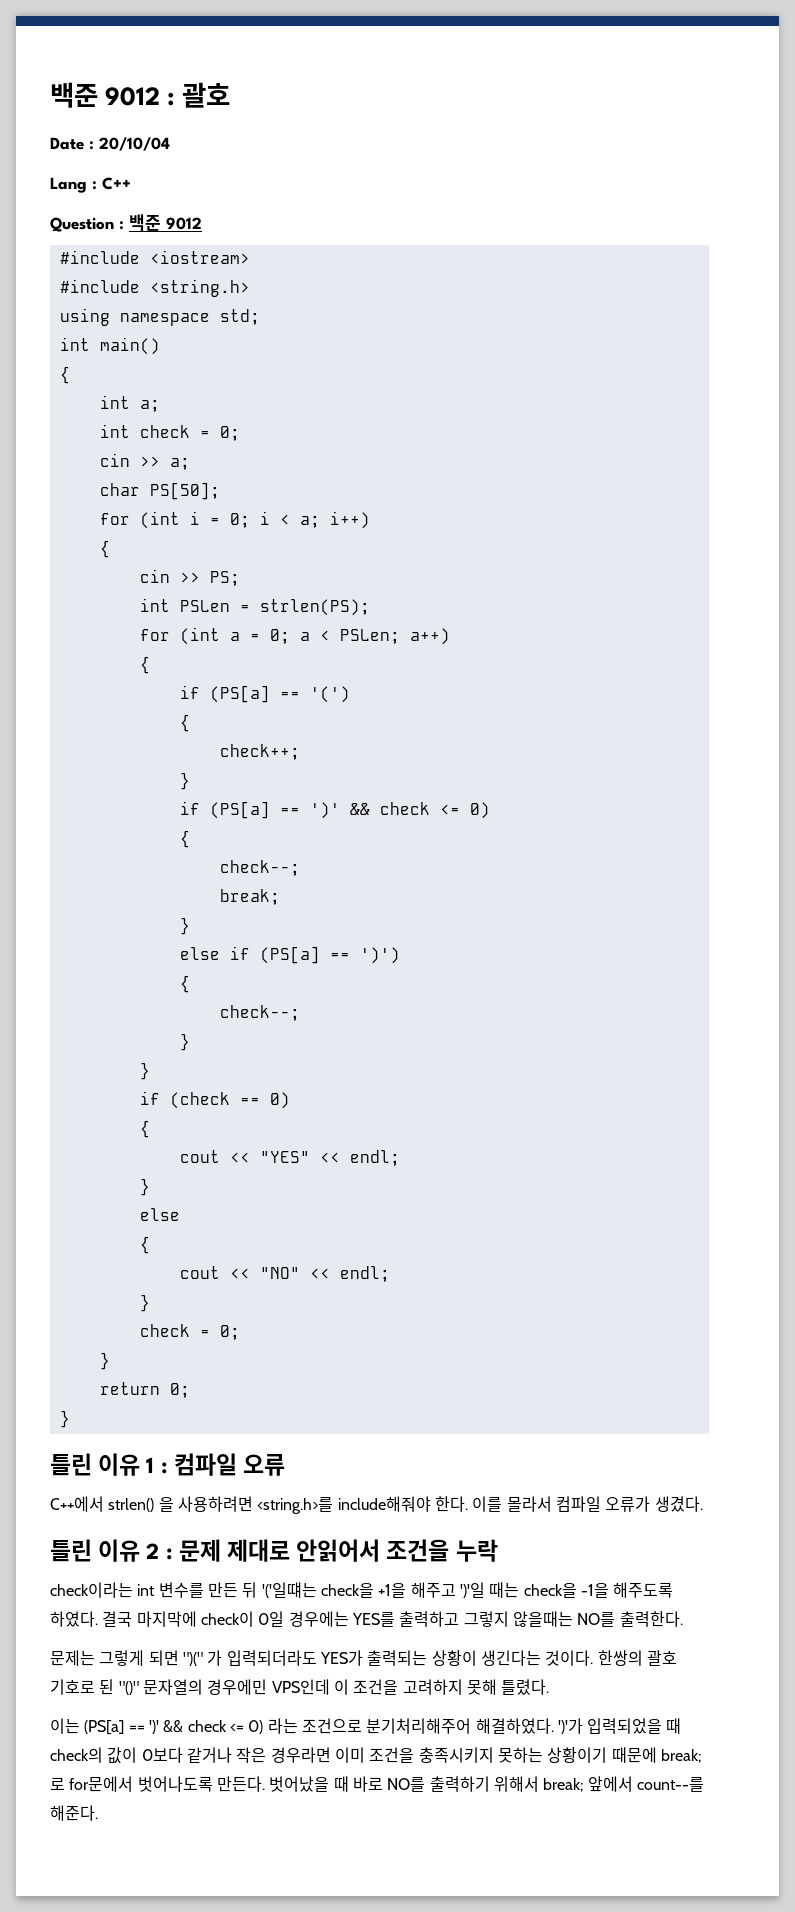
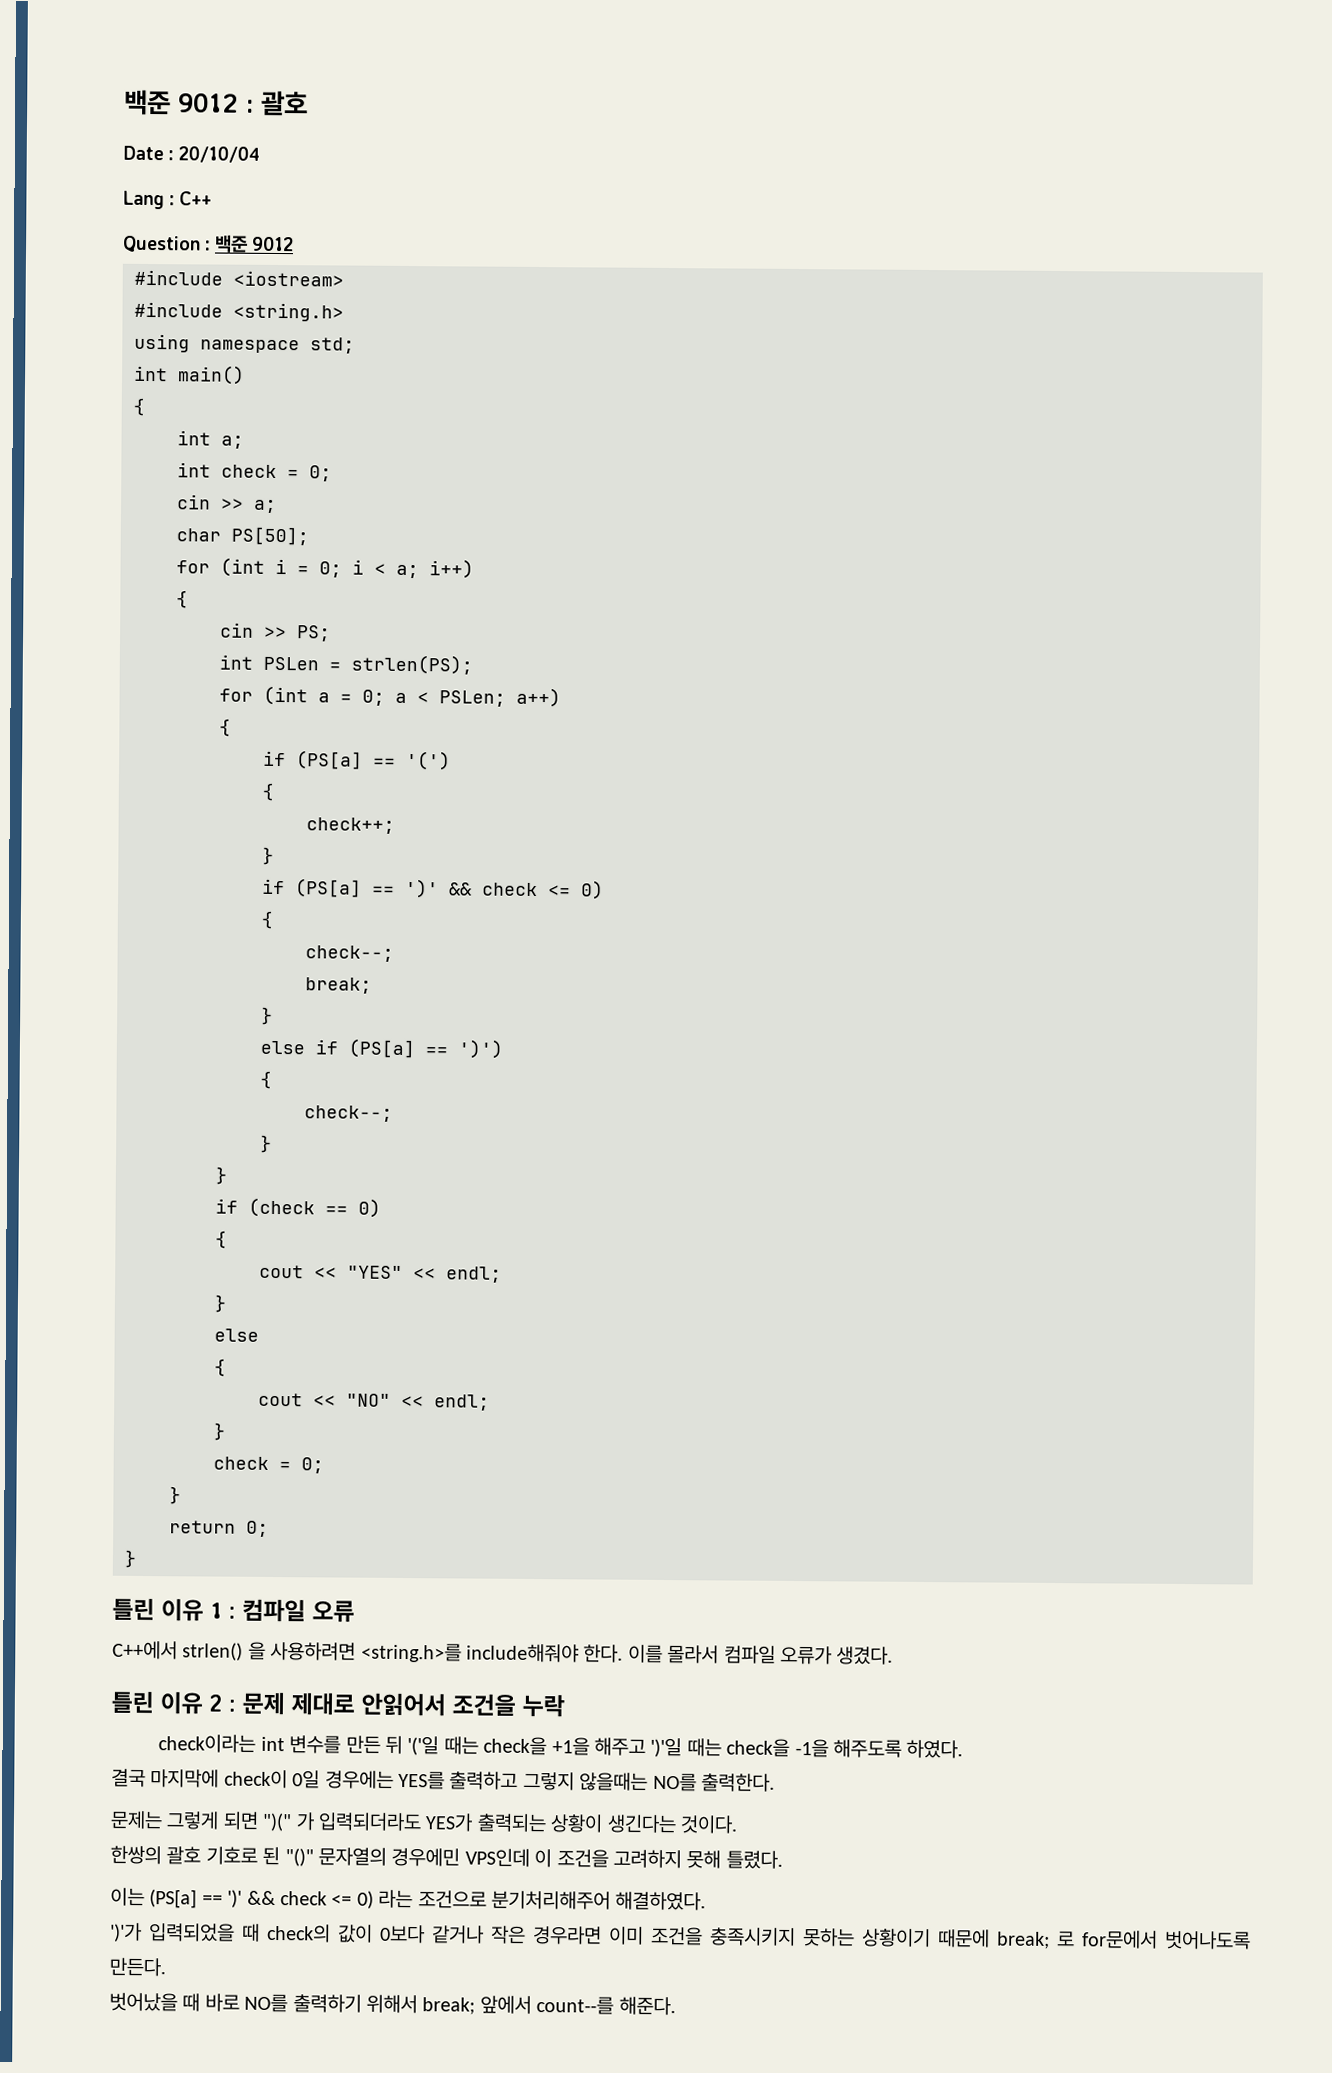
[261,1582,317,1598] '('일떄는 -> [407,1736,479,1756] '('일 때는
(98, 1619) none -> (964, 1749) //
(594, 1658) none -> (738, 1824) //
(554, 1726) none -> (707, 1901) //
(265, 1784) none -> (166, 1967) //

